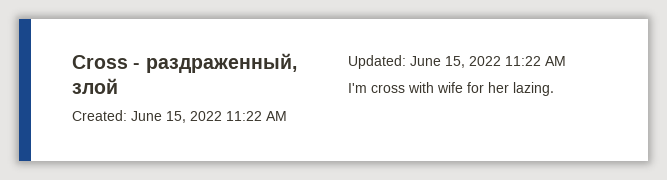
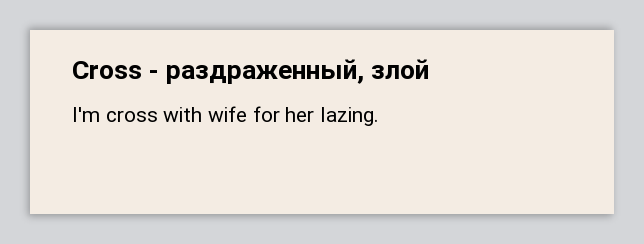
[72,110,287,123] [348,55,566,69] // Created: June 15, 2022 11:22 AM Updated: June 15, 2022 11:22 AM -> (430, 69) none

